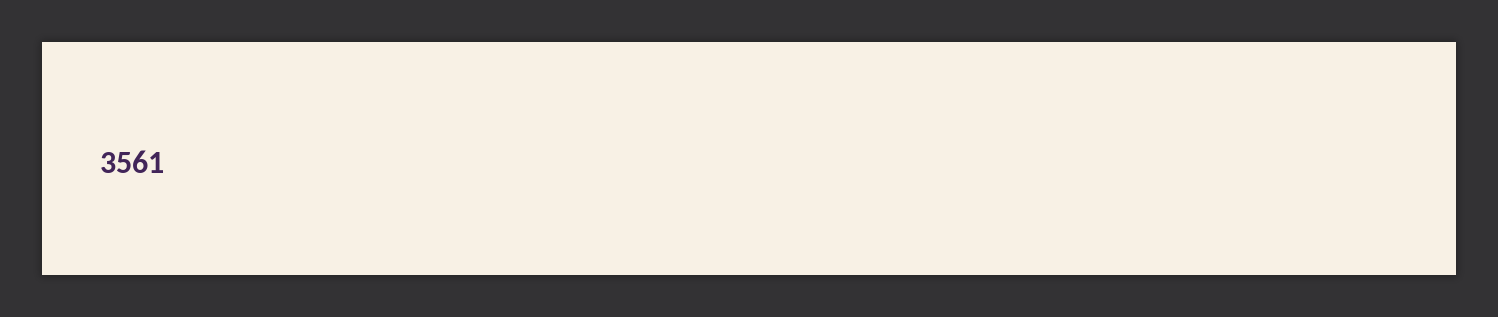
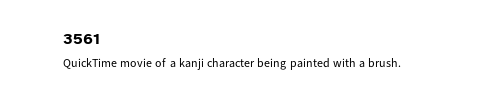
(164, 161) none -> [63,58,402,70] // QuickTime movie of a kanji character being painted with a brush.

